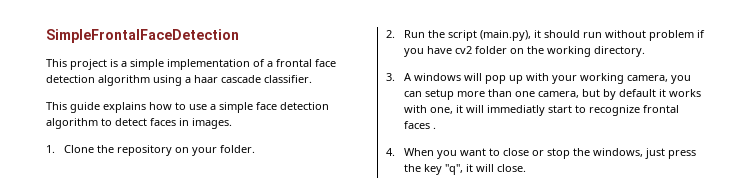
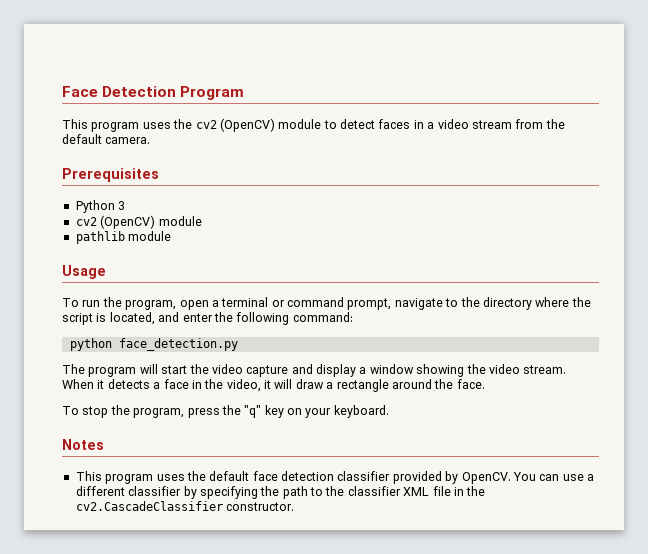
[46,29,239,43] [46,59,336,70] [46,75,312,86] [46,102,329,113] [46,118,232,129] [46,145,256,156] [386,30,706,41] [404,46,646,57] [386,73,692,84] [404,89,702,100] [404,105,680,116] [404,121,437,129] [386,148,697,159] [404,164,527,175] SimpleFrontalFaceDetection // This project is a simple implementation of a frontal face detection algorithm using a haar cascade classifier. // This guide explains how to use a simple face detection algorithm to detect faces in images. // 1. Clone the repository on your folder. // 2. Run the script (main.py), it should run without problem if you have cv2 folder on the working directory. // 3. A windows will pop up with your working camera, you can setup more than one camera, but by default it works with one, it will immediatly start to recognize frontal faces . // 4. When you want to close or stop the windows, just press the key "q", it will close. -> [62,86,245,100] [62,118,565,132] [62,134,151,144] [62,168,159,182] [75,200,126,213] [75,215,202,229] [75,231,172,244] [62,265,106,279] [62,297,591,310] [62,312,353,325] [69,338,238,351] [62,364,567,377] [62,379,485,392] [62,405,389,418] [62,439,104,450] [75,471,594,484] [75,486,486,499] [75,501,295,511] Face Detection Program // This program uses the cv2 (OpenCV) module to detect faces in a video stream from the default camera. // Prerequisites // Python 3 // cv2 (OpenCV) module // pathlib module // Usage // To run the program, open a terminal or command prompt, navigate to the directory where the script is located, and enter the following command: // python face_detection.py // The program will start the video capture and display a window showing the video stream. When it detects a face in the video, it will draw a rectangle around the face. // To stop the program, press the "q" key on your keyboard. // Notes // This program uses the default face detection classifier provided by OpenCV. You can use a different classifier by specifying the path to the classifier XML file in the cv2.CascadeClassifier constructor.

